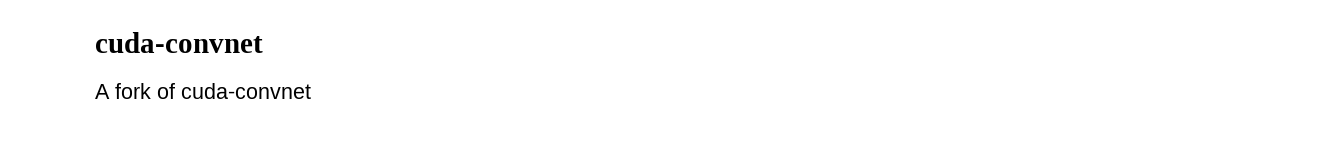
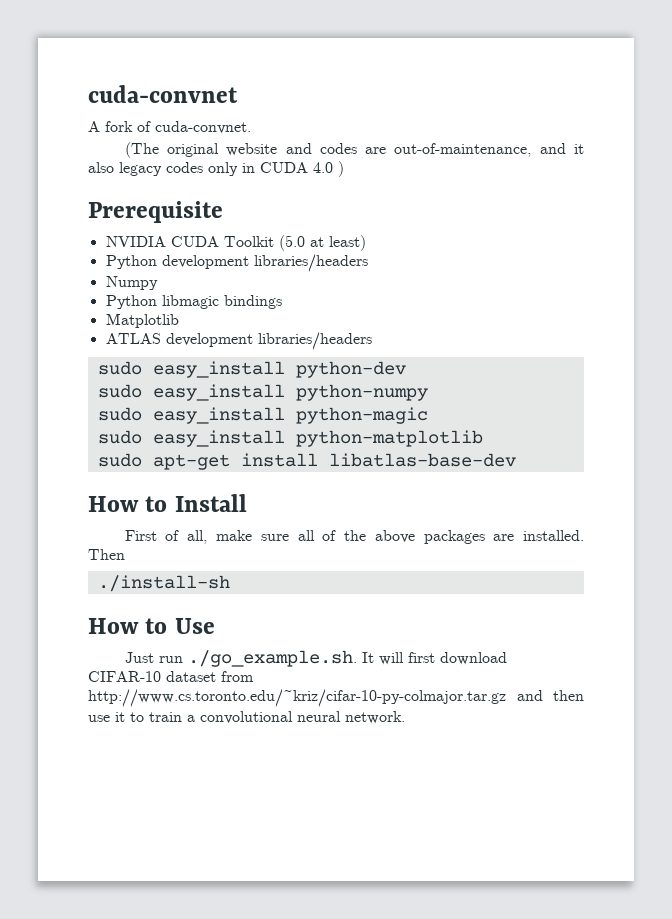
[181,83,311,99] cuda-convnet -> [155,121,251,134] [124,142,584,158] [88,161,344,177] [88,201,223,223] [105,235,366,251] [105,254,368,272] [105,276,158,290] [105,295,282,309] [105,313,179,328] [105,332,372,350] [97,361,406,378] [97,384,428,401] [97,407,428,424] [97,430,483,447] [97,453,516,470] [88,494,247,512] [124,530,584,544] [88,549,125,560] [97,575,230,592] [88,618,215,634] [124,650,507,667] [88,671,254,682] [88,689,584,707] [88,711,405,724] cuda-convnet. // (The original website and codes are out-of-maintenance, and it also legacy codes only in CUDA 4.0 ) // Prerequisite // NVIDIA CUDA Toolkit (5.0 at least) // Python development libraries/headers // Numpy // Python libmagic bindings // Matplotlib // ATLAS development libraries/headers // sudo easy_install python-dev // sudo easy_install python-numpy // sudo easy_install python-magic // sudo easy_install python-matplotlib // sudo apt-get install libatlas-base-dev // How to Install // First of all, make sure all of the above packages are installed. Then // ./install-sh // How to Use // Just run ./go_example.sh. It will first download CIFAR-10 dataset from http://www.cs.toronto.edu/~kriz/cifar-10-py-colmajor.tar.gz and then use it to train a convolutional neural network.

